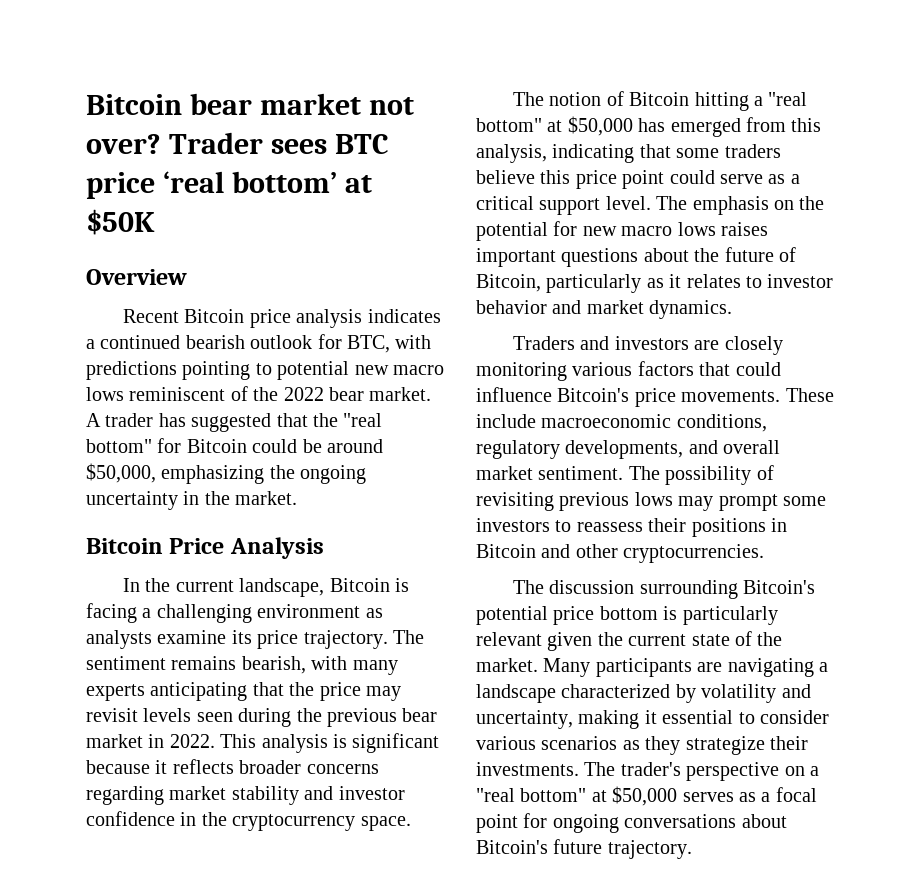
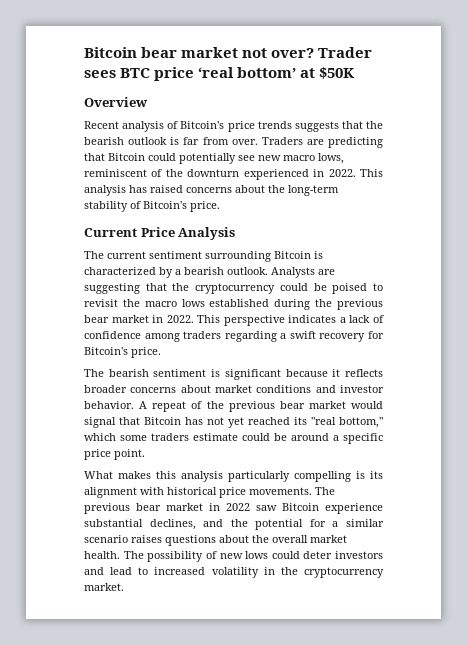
[184,309,441,328] [86,334,432,353] [86,361,444,380] [86,387,124,401] Bitcoin price analysis indicates a continued bearish outlook for BTC, with predictions pointing to potential new macro lows -> [122,121,383,132] [84,137,383,148] [84,153,344,164] analysis of Bitcoin's price trends suggests that the bearish outlook is far from over. Traders are predicting that Bitcoin could potentially see new macro lows,
[283,387,432,401] [86,413,383,432] [86,438,383,453] [86,463,367,484] [86,491,298,510] [86,537,324,559] [122,578,409,597] [86,603,383,623] [86,630,424,649] [86,656,398,675] [86,682,401,701] [86,708,233,722] 2022 bear market. A trader has suggested that the "real bottom" for Bitcoin could be around $50,000, emphasizing the ongoing uncertainty in the market. // Bitcoin Price Analysis // In the current landscape, Bitcoin is facing a challenging environment as analysts examine its price trajectory. The sentiment remains bearish, with many experts anticipating that the price may revisit levels seen -> [187,169,383,180] [84,185,339,196] [84,201,220,212] [84,227,236,240] [84,251,323,262] [84,267,335,278] [84,283,384,294] [84,299,270,307] downturn experienced in 2022. This analysis has raised concerns about the long-term stability of Bitcoin's price. // Current Price Analysis // The current sentiment surrounding Bitcoin is characterized by a bearish outlook. Analysts are suggesting that the cryptocurrency could be poised to revisit the macro lows established
[261,734,328,753] analysis -> [223,315,384,326] [84,331,384,342] [84,347,161,358] [84,369,207,377] perspective indicates a lack of confidence among traders regarding a swift recovery for Bitcoin's price. // The bearish sentiment
[86,786,405,805] [86,811,411,831] [512,91,808,111] [476,116,822,137] [476,144,781,163] [476,170,800,189] [476,196,825,215] [476,221,768,241] [476,247,796,267] [476,274,834,293] [476,300,733,319] [512,336,783,355] [476,361,781,381] [476,387,834,407] [476,414,767,432] [476,440,781,459] [476,465,774,485] [476,492,826,511] [476,518,787,537] [476,544,765,563] [512,580,816,599] [476,606,778,625] [476,631,783,651] [476,658,828,677] [476,684,811,703] [476,710,829,729] [476,736,808,755] [476,762,819,781] [476,786,817,806] [476,813,787,833] [476,839,692,859] regarding market stability and investor confidence in the cryptocurrency space. // The notion of Bitcoin hitting a "real bottom" at $50,000 has emerged from this analysis, indicating that some traders believe this price point could serve as a critical support level. The emphasis on the potential for new macro lows raises important questions about the future of Bitcoin, particularly as it relates to investor behavior and market dynamics. // Traders and investors are closely monitoring various factors that could influence Bitcoin's price movements. These include macroeconomic conditions, regulatory developments, and overall market sentiment. The possibility of revisiting previous lows may prompt some investors to reassess their positions in Bitcoin and other cryptocurrencies. // The discussion surrounding Bitcoin's potential price bottom is particularly relevant given the current state of the market. Many participants are navigating a landscape characterized by volatility and uncertainty, making it essential to consider various scenarios as they strategize their investments. The trader's perspective on a "real bottom" at $50,000 serves as a focal point for ongoing conversations about Bitcoin's future trajectory. -> [180,385,384,393] [84,401,383,412] [84,417,383,428] [84,433,383,444] [84,449,145,460] [84,471,383,482] [84,487,335,498] [84,503,383,514] [84,519,385,530] [84,535,347,546] [84,551,383,562] [84,567,384,578] [84,583,124,591] about market conditions and investor behavior. A repeat of the previous bear market would signal that Bitcoin has not yet reached its "real bottom," which some traders estimate could be around a specific price point. // What makes this analysis particularly compelling is its alignment with historical price movements. The previous bear market in 2022 saw Bitcoin experience substantial declines, and the potential for a similar scenario raises questions about the overall market health. The possibility of new lows could deter investors and lead to increased volatility in the cryptocurrency market.

